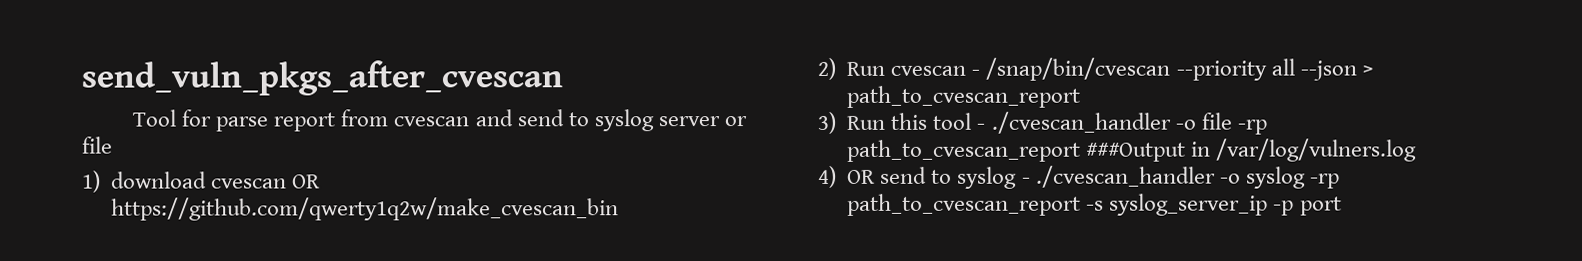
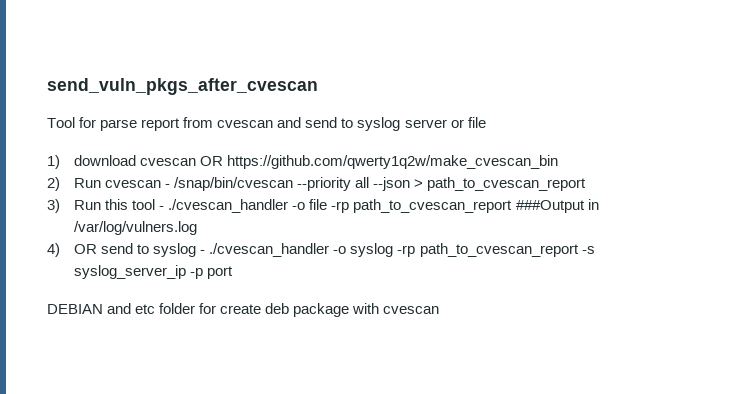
(1342, 206) none -> [47,303,440,317] // DEBIAN and etc folder for create deb package with cvescan

